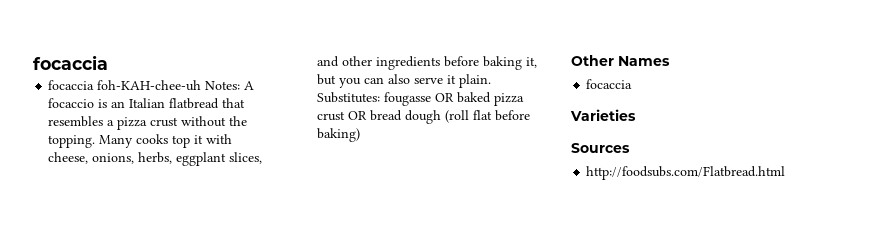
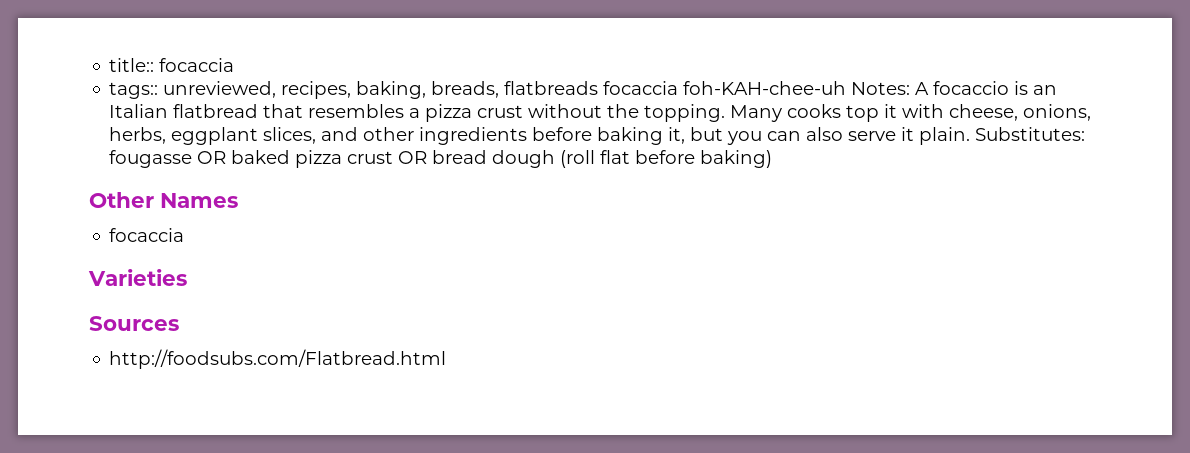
[33,55,108,70] focaccia // -> [109,58,235,72] [109,81,599,99] title:: focaccia // tags:: unreviewed, recipes, baking, breads, flatbreads

